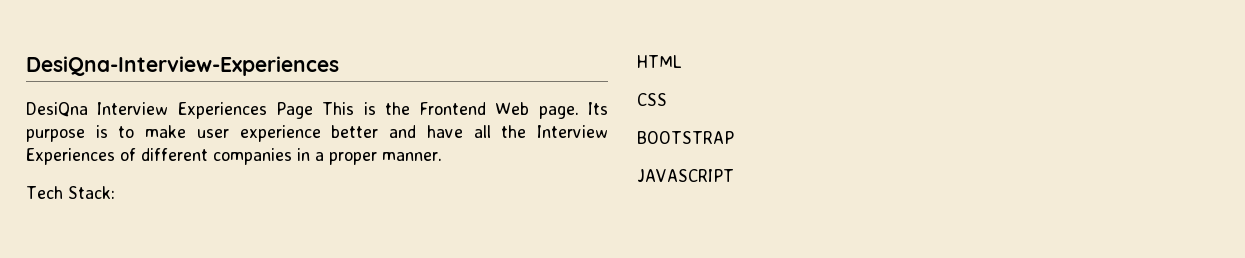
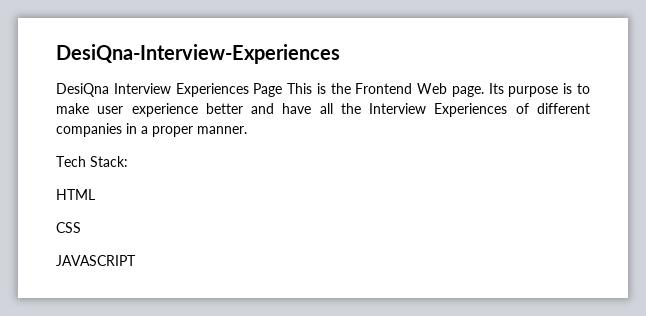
[637,131,734,144] // BOOTSTRAP -> (81, 227) none

